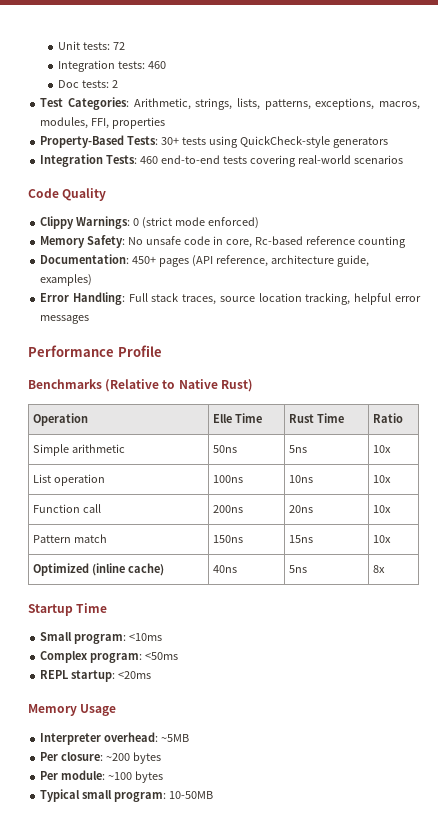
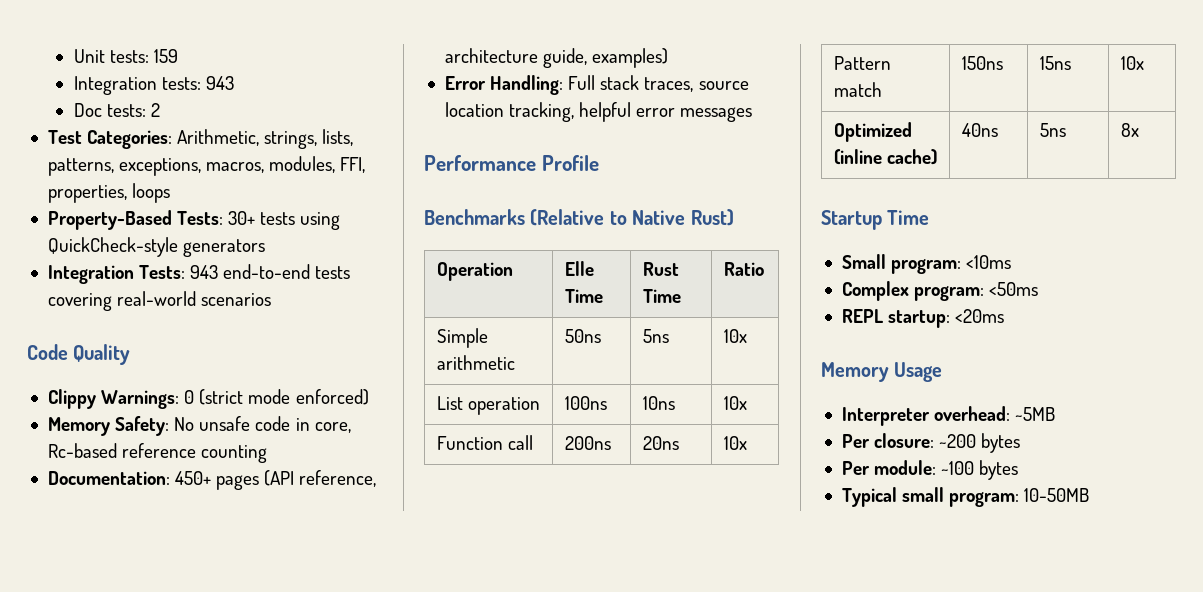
[113,42,126,50] 72 -> [153,49,178,63] 159
[148,61,167,69] 460 -> [205,76,234,90] 943
[112,117,166,129] properties -> [47,183,171,203] properties, loops
[140,156,159,164] 460 -> [190,265,219,279] 943

